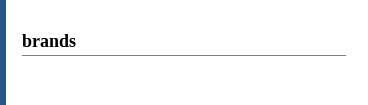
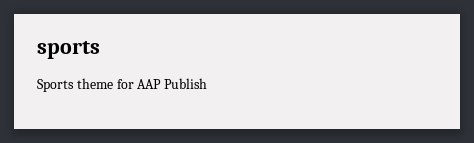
[22,34,76,47] brands -> [37,41,100,59] [37,78,208,92] sports // Sports theme for AAP Publish

